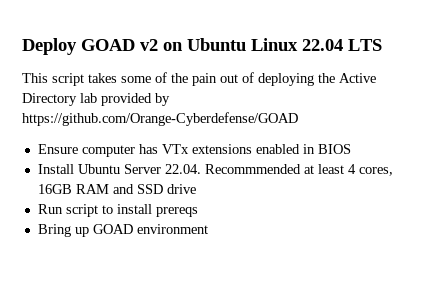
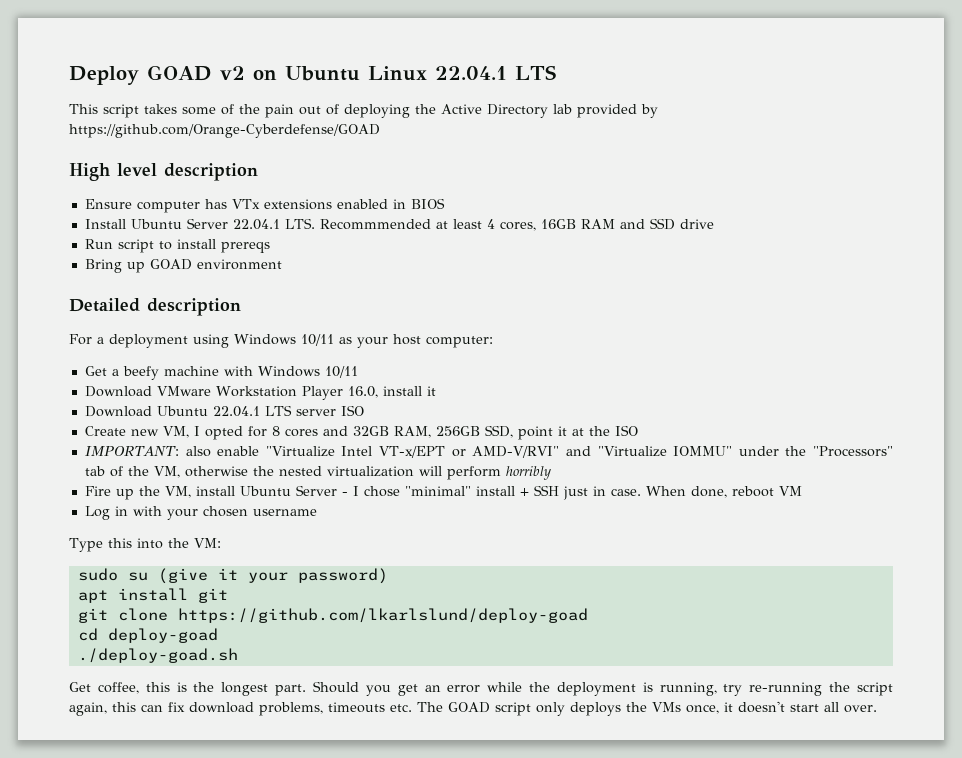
[302,39,343,51] 22.04 -> [435,66,507,80] 22.04.1
(298, 119) none -> [69,163,258,181] // High level description
[164,164,201,174] 22.04. -> [232,218,315,230] 22.04.1 LTS.
(208, 229) none -> [69,298,241,316] [69,334,493,348] [84,366,358,380] [84,386,436,400] [84,405,364,417] [84,425,638,440] [84,446,893,458] [84,466,551,480] [84,485,802,500] [84,506,317,520] [69,538,221,552] [77,568,388,584] [77,588,228,603] [77,608,588,623] [77,628,218,643] [77,648,238,663] [69,681,894,696] [69,701,877,716] // Detailed description // For a deployment using Windows 10/11 as your host computer: // Get a beefy machine with Windows 10/11 // Download VMware Workstation Player 16.0, install it // Download Ubuntu 22.04.1 LTS server ISO // Create new VM, I opted for 8 cores and 32GB RAM, 256GB SSD, point it at the ISO // IMPORTANT: also enable "Virtualize Intel VT-x/EPT or AMD-V/RVI" and "Virtualize IOMMU" under the "Processors" tab of the VM, otherwise the nested virtualization will perform horribly // Fire up the VM, install Ubuntu Server - I chose "minimal" install + SSH just in case. When done, reboot VM // Log in with your chosen username // Type this into the VM: // sudo su (give it your password) // apt install git // git clone https://github.com/lkarlslund/deploy-goad // cd deploy-goad // ./deploy-goad.sh // Get coffee, this is the longest part. Should you get an error while the deployment is running, try re-running the script again, this can fix download problems, timeouts etc. The GOAD script only deploys the VMs once, it doesn't start all over.

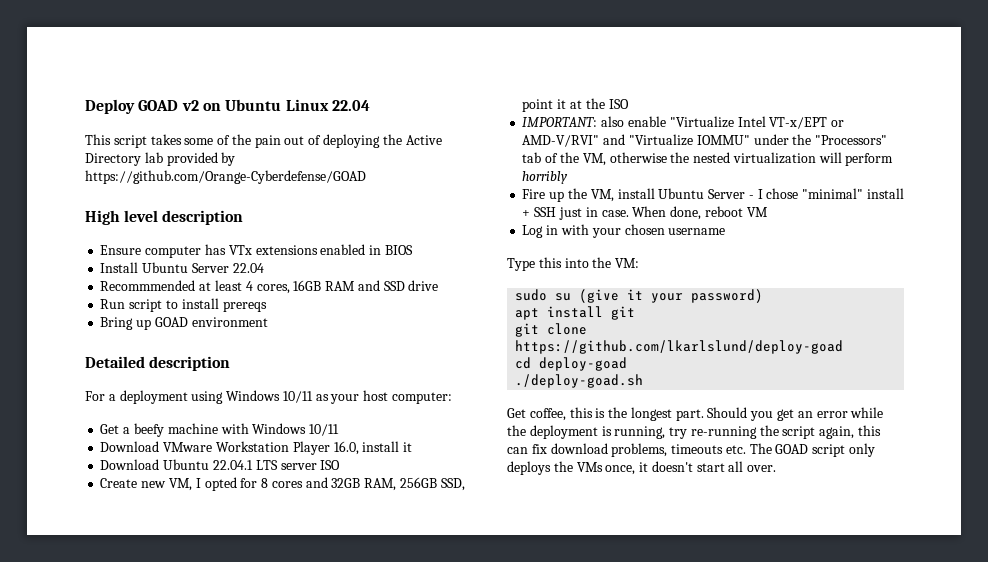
[435,65,556,80] 22.04.1 LTS -> [331,100,370,111] 22.04
[232,218,315,230] 22.04.1 LTS. -> [232,263,264,273] 22.04 //

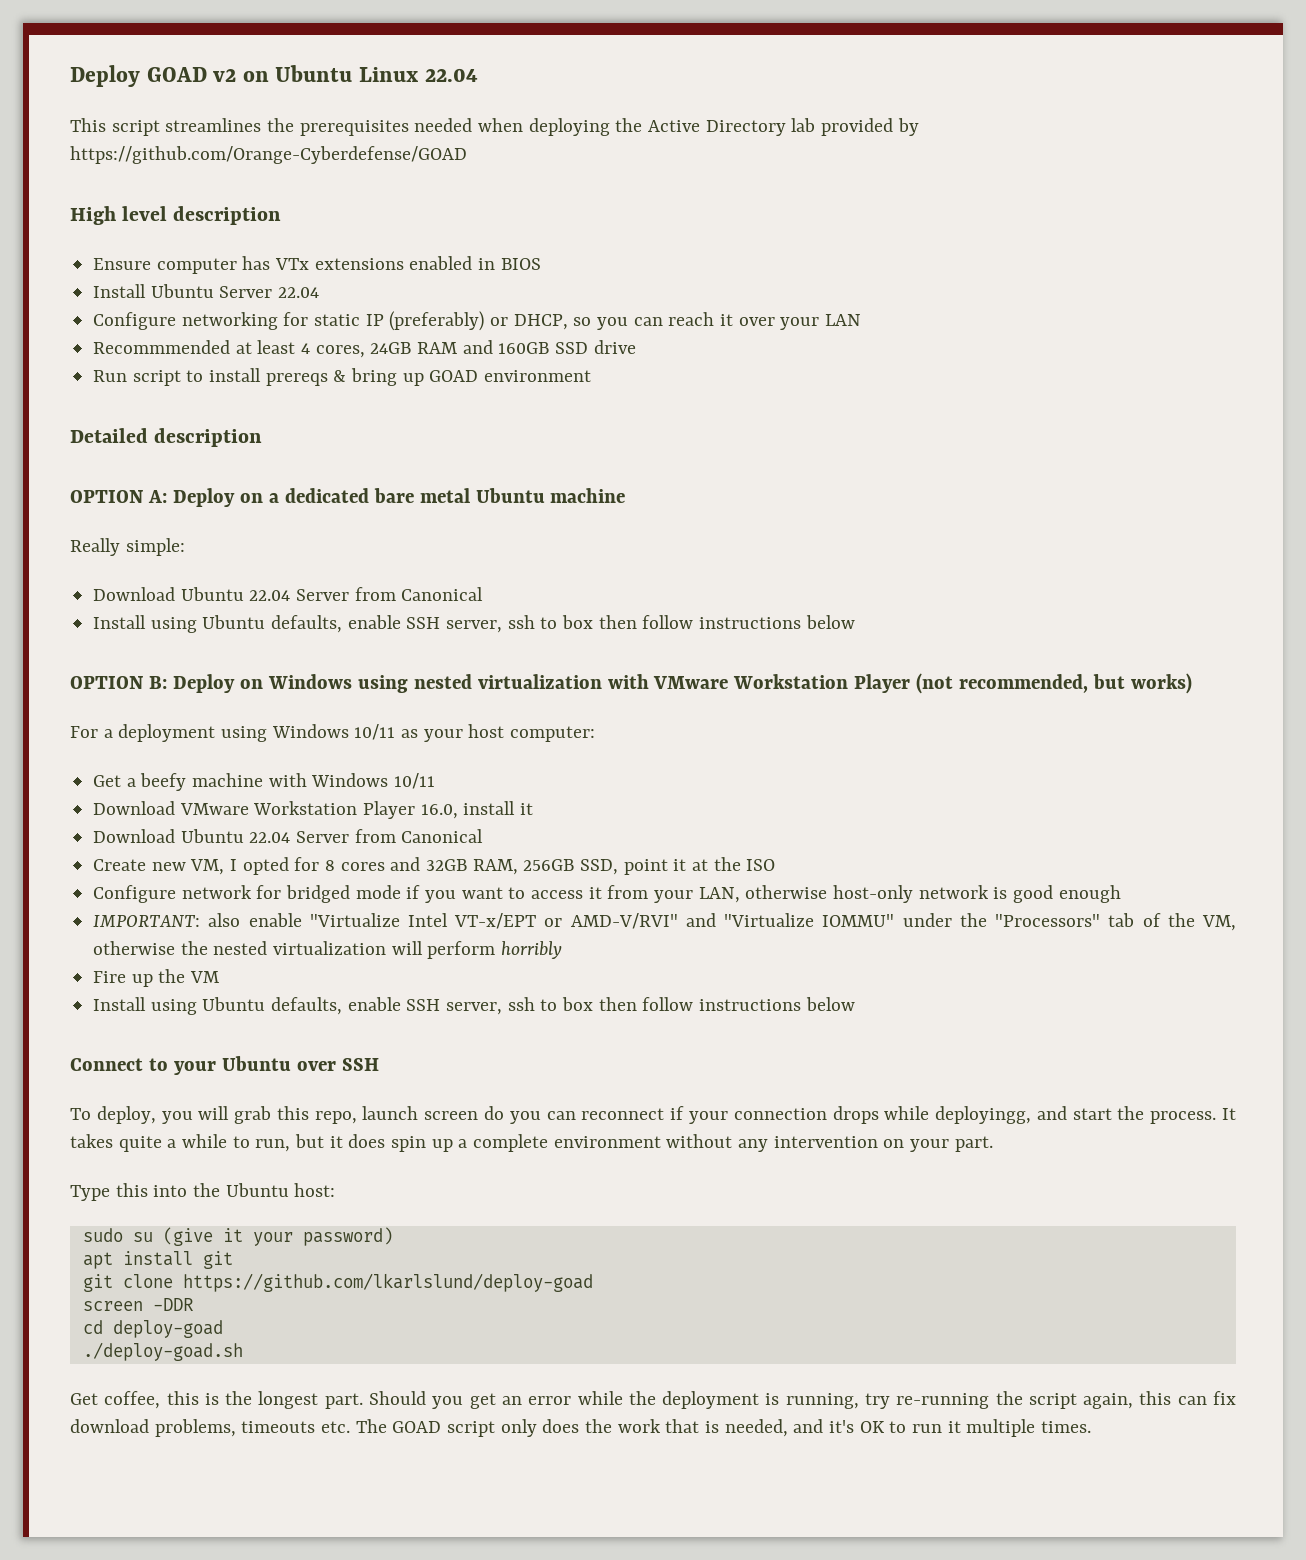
[150,134,322,148] takes some of the pain out of -> [165,118,524,136] streamlines the prerequisites needed when
(264, 268) none -> [93,311,862,331] // Configure networking for static IP (preferably) or DHCP, so you can reach it over your LAN
[293,280,322,291] 16GB -> [370,342,412,354] 24GB
(380, 285) none -> [498,342,550,354] 160GB
[100,317,134,330] // Bring -> [333,368,398,386] & bring
(231, 363) none -> [70,488,626,507] [70,538,185,556] [93,587,484,601] [93,615,855,633] [70,673,1193,694] // OPTION A: Deploy on a dedicated bare metal Ubuntu machine // Really simple: // Download Ubuntu 22.04 Server from Canonical // Install using Ubuntu defaults, enable SSH server, ssh to box then follow instructions below // OPTION B: Deploy on Windows using nested virtualization with VMware Workstation Player (not recommended, but works)
[212,460,341,470] 22.04.1 LTS server ISO -> [249,829,484,843] 22.04 Server from Canonical
(629, 104) none -> [93,885,1121,903] // Configure network for bridged mode if you want to access it from your LAN, otherwise host-only network is good enough
[590,188,904,202] [522,206,768,220] [522,224,726,238] VM, install Ubuntu Server - I chose "minimal" install + SSH just in case. When done, reboot VM // Log in with your chosen username -> [190,971,220,983] [93,997,855,1015] [70,1056,379,1075] [70,1106,1236,1124] [70,1134,993,1152] VM // Install using Ubuntu defaults, enable SSH server, ssh to box then follow instructions below // Connect to your Ubuntu over SSH // To deploy, you will grab this repo, launch screen do you can reconnect if your connection drops while deployingg, and start the process. It takes quite a while to run, but it does spin up a complete environment without any intervention on your part.
[615,258,640,268] VM: -> [225,1183,336,1197] Ubuntu host:
(844, 347) none -> [82,1298,193,1311] // screen -DDR
[507,461,777,475] deploys the VMs once, it doesn't start all over. -> [542,1419,1092,1437] does the work that is needed, and it's OK to run it multiple times.

